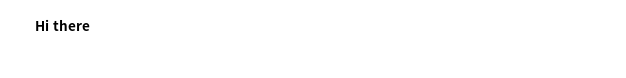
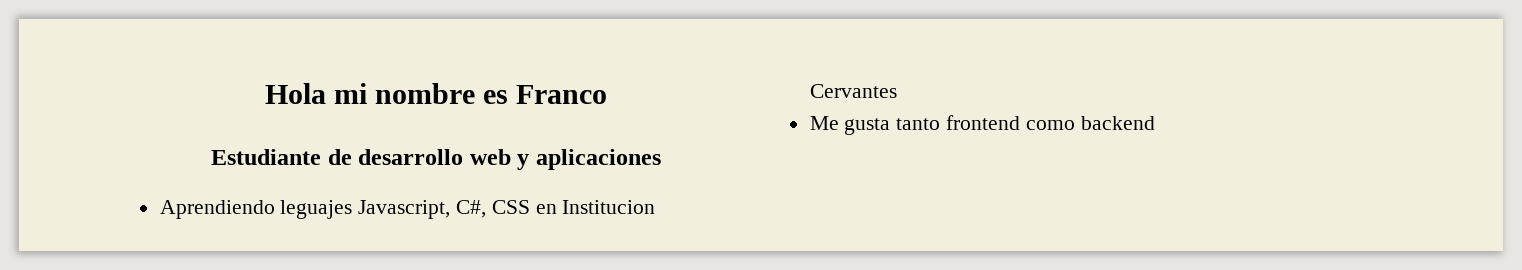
[35,19,90,31] Hi there -> [264,83,608,104] [211,149,661,170] [159,200,656,219] [809,84,897,98] [809,115,1155,135] Hola mi nombre es Franco // Estudiante de desarrollo web y aplicaciones // Aprendiendo leguajes Javascript, C#, CSS en Institucion Cervantes // Me gusta tanto frontend como backend

